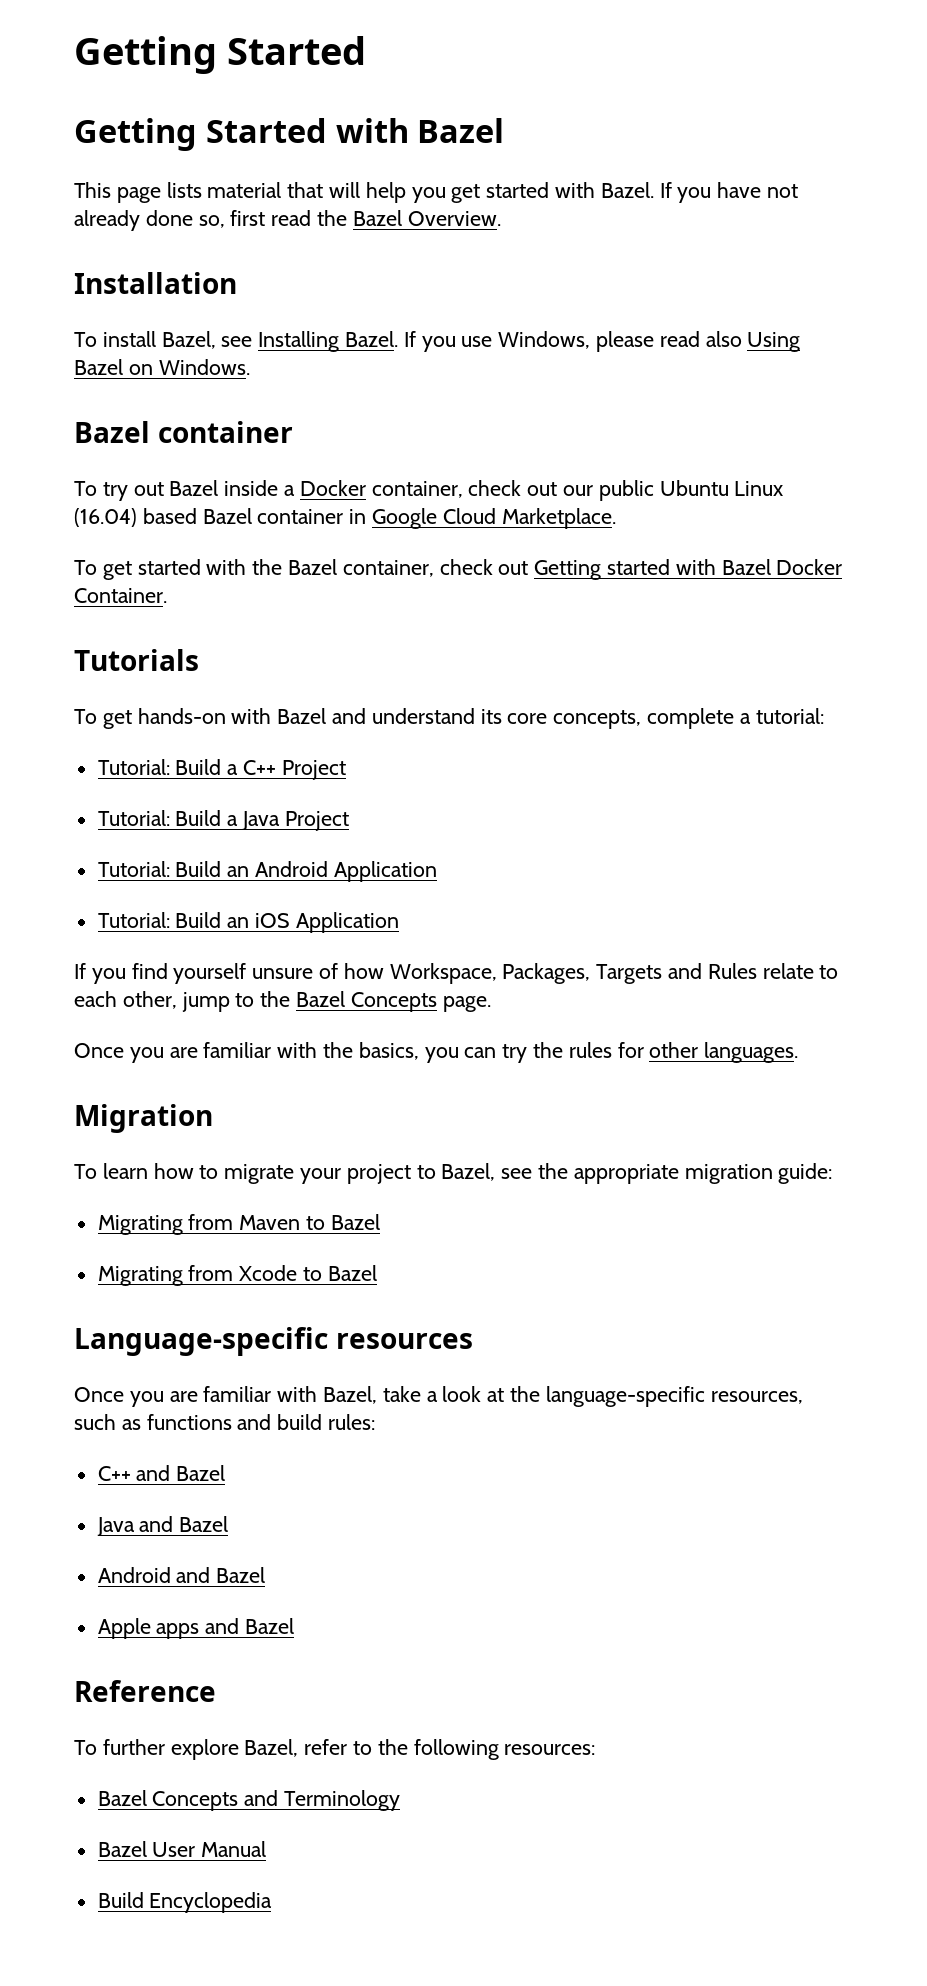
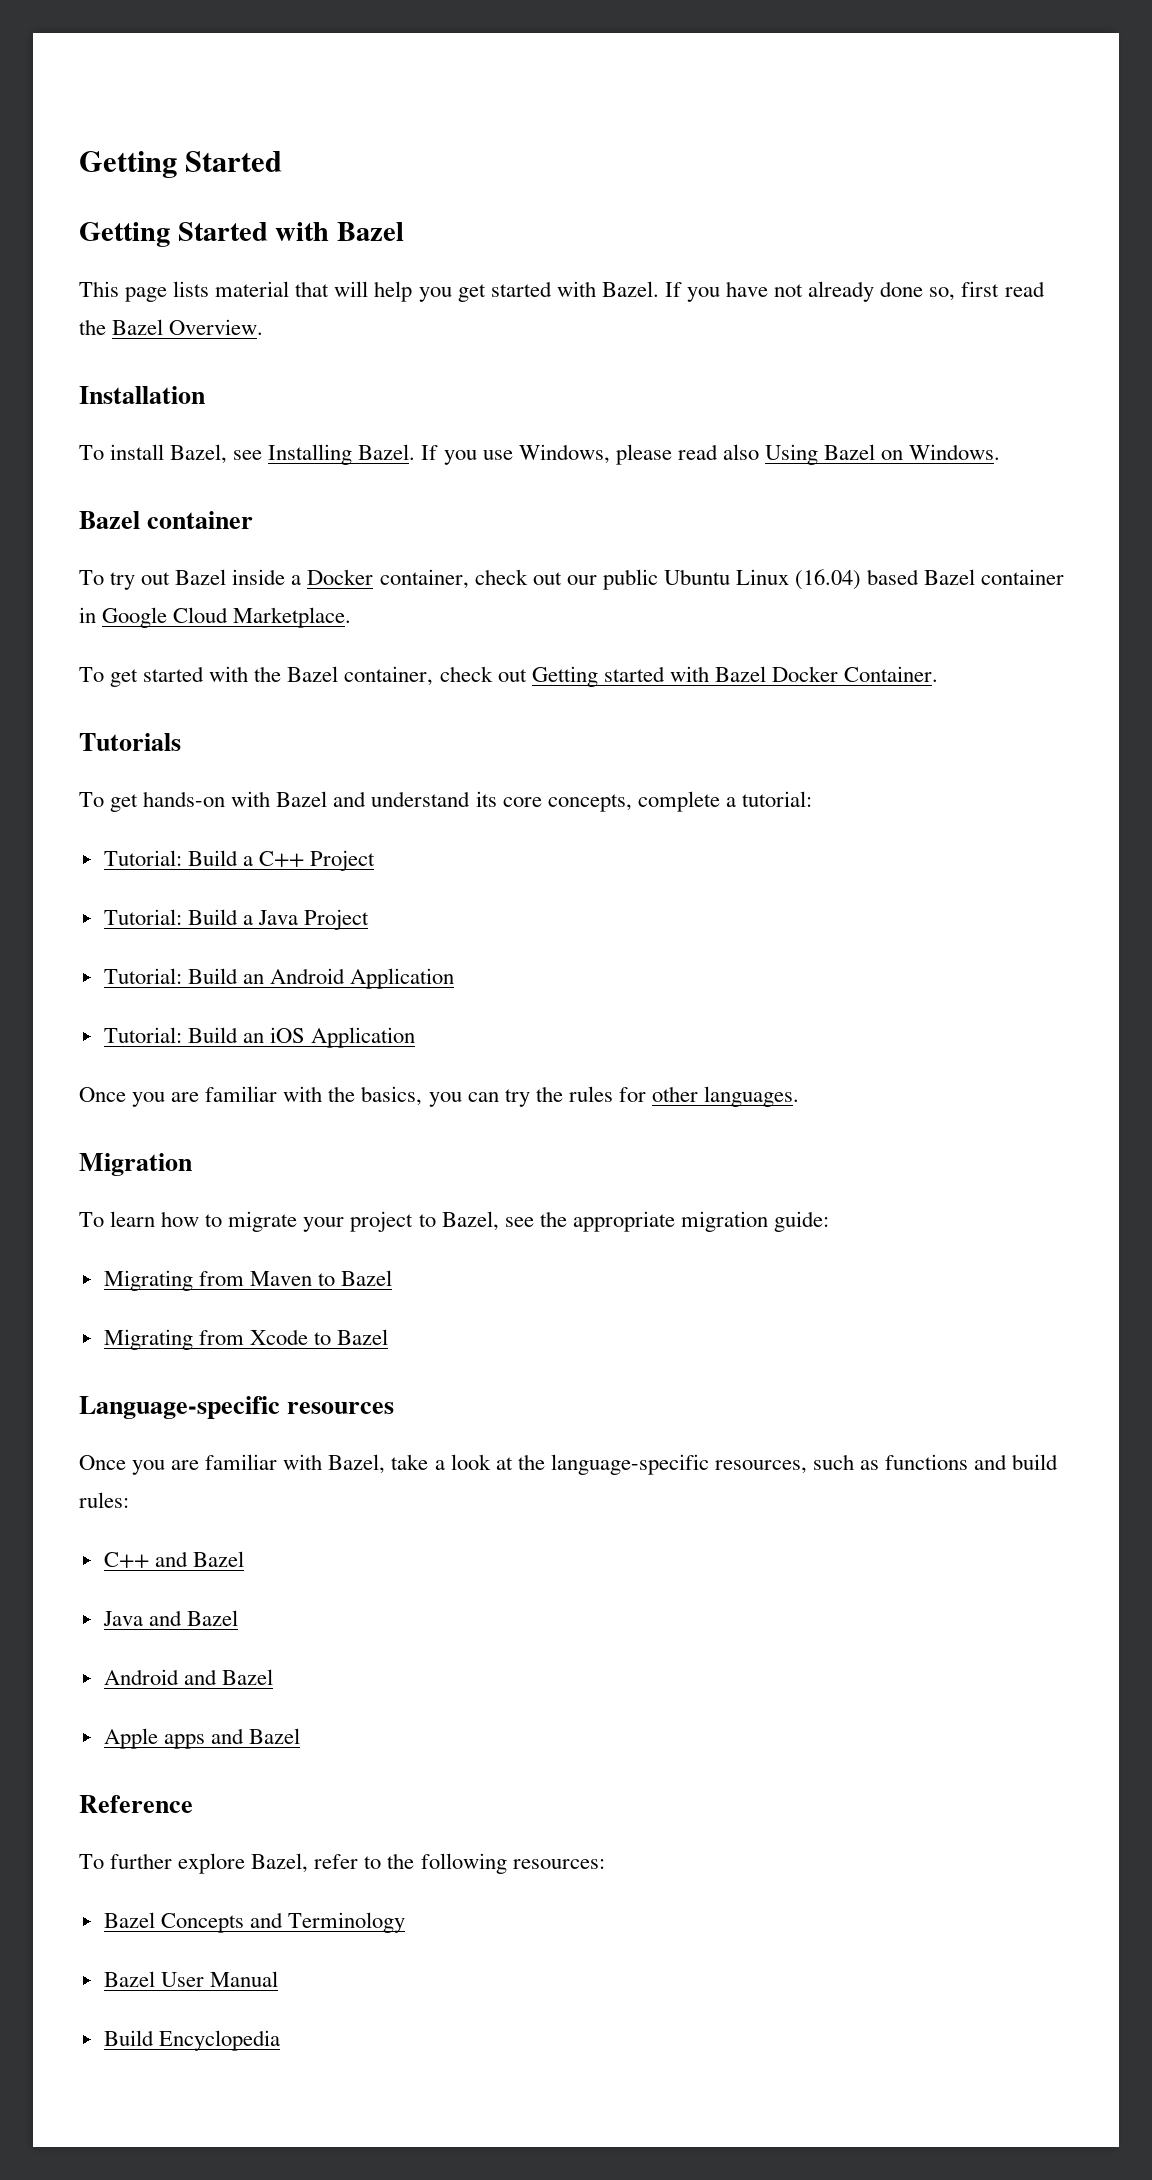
[74,963,839,984] [74,991,491,1012] // If you find yourself unsure of how Workspace, Packages, Targets and Rules relate to each other, jump to the Bazel Concepts page. -> (416, 1037) none

